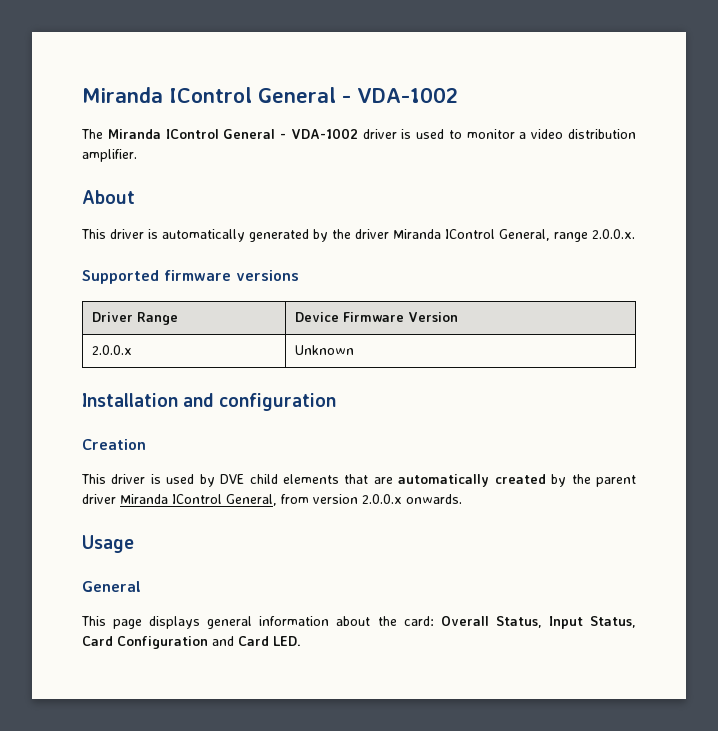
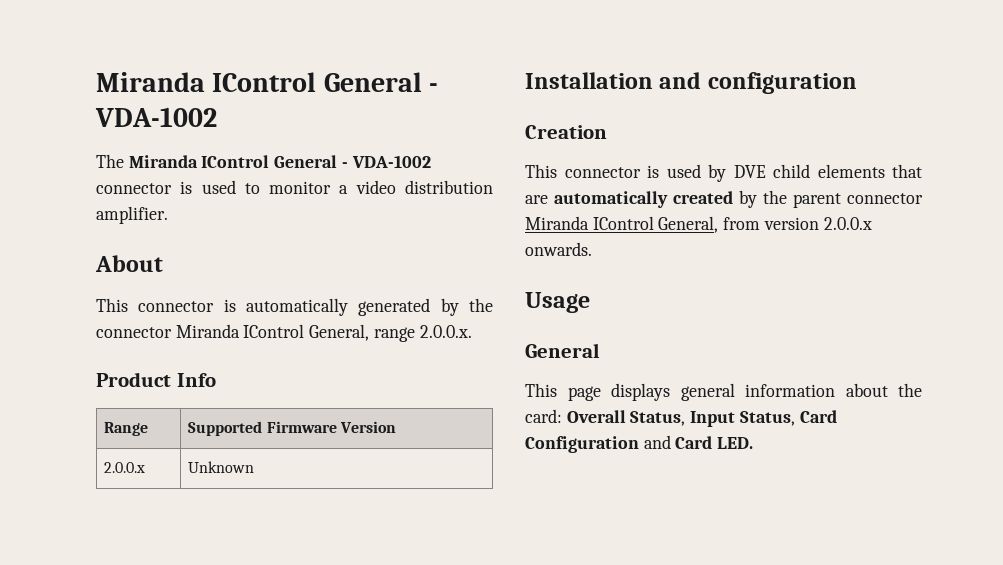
[362,129,397,139] driver -> [96,183,172,194] connector
[110,229,144,239] driver -> [138,301,215,312] connector
[355,229,389,239] driver -> [96,327,172,338] connector
[82,270,299,284] [91,312,133,322] Supported firmware versions // Driver -> [96,372,216,387] Product Info //
[294,312,339,322] Device -> [188,421,263,436] Supported
[111,474,146,484] driver -> [564,167,641,178] connector
[82,494,116,504] driver -> [847,193,923,204] connector

